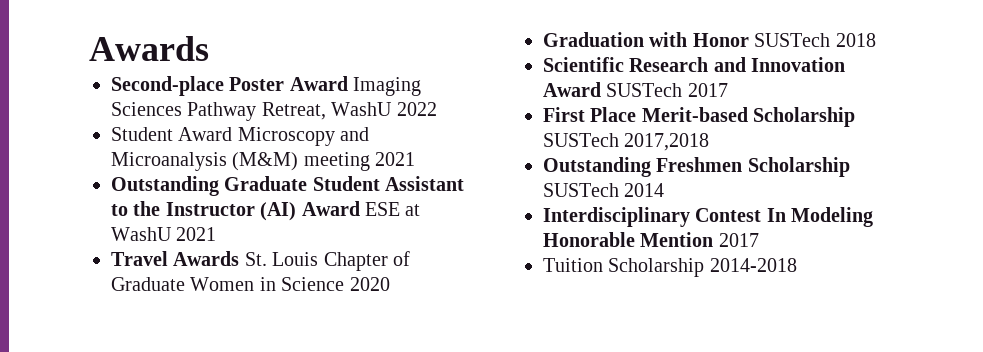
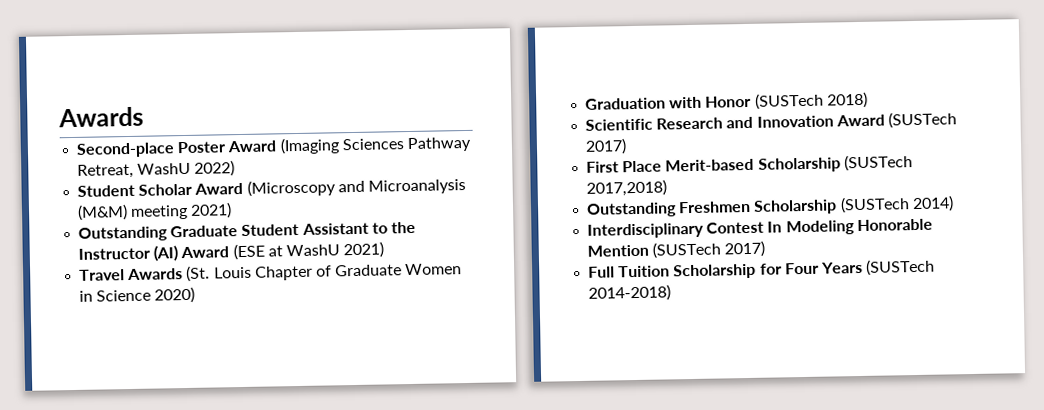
[353,77,422,96] Imaging -> [279,137,340,155] (Imaging
[396,102,437,116] [111,127,335,146] 2022 // Student Award Microscopy -> [194,160,236,177] [77,179,336,197] 2022) // Student Scholar Award (Microscopy
[375,152,416,166] 2021 -> [190,202,233,219] 2021)
[365,202,400,216] ESE -> [232,243,265,261] (ESE
[176,227,217,241] 2021 -> [343,241,385,259] 2021)
[244,252,267,266] St. -> [186,265,211,282] (St.
[349,277,390,291] 2020 -> [154,286,196,304] 2020)
[754,33,876,47] SUSTech 2018 -> [754,91,868,110] (SUSTech 2018)
[606,83,728,97] SUSTech 2017 -> [887,111,957,129] [585,138,628,155] (SUSTech 2017)
[543,133,710,151] SUSTech 2017,2018 -> [843,154,913,172] [586,179,668,197] (SUSTech 2017,2018)
[543,183,665,197] SUSTech 2014 -> [839,195,954,214] (SUSTech 2014)
[718,233,759,247] [543,258,797,277] 2017 // Tuition Scholarship 2014-2018 -> [652,240,766,259] [588,258,936,280] [588,284,672,302] (SUSTech 2017) // Full Tuition Scholarship for Four Years (SUSTech 2014-2018)

